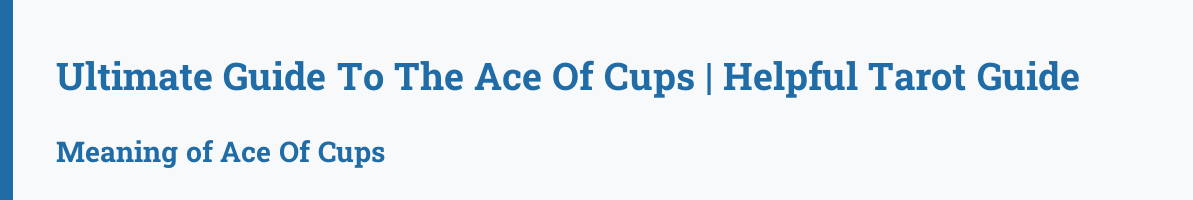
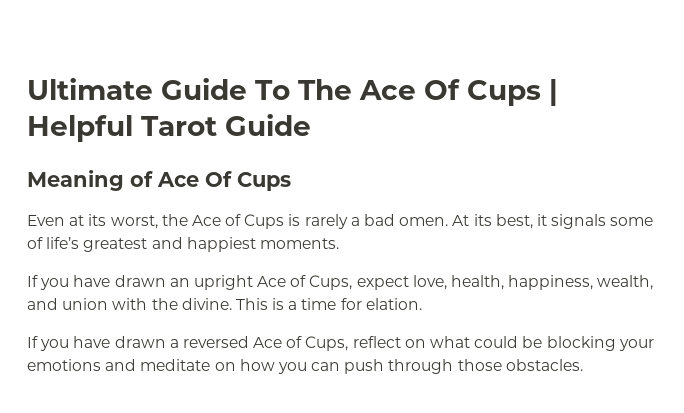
(385, 154) none -> [27,214,654,229] [27,237,339,252] [27,275,654,290] [27,298,422,310] [27,336,654,351] [27,359,583,374] // Even at its worst, the Ace of Cups is rarely a bad omen. At its best, it signals some of life’s greatest and happiest moments. // If you have drawn an upright Ace of Cups, expect love, health, happiness, wealth, and union with the divine. This is a time for elation. // If you have drawn a reversed Ace of Cups, reflect on what could be blocking your emotions and meditate on how you can push through those obstacles.

